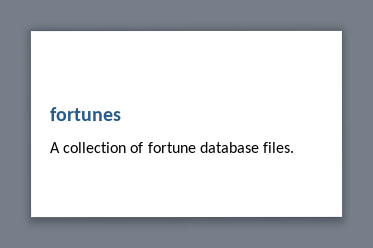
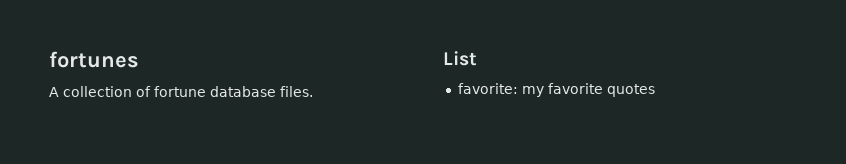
(295, 147) none -> [443,51,477,66] [457,83,655,97] // List // favorite: my favorite quotes

